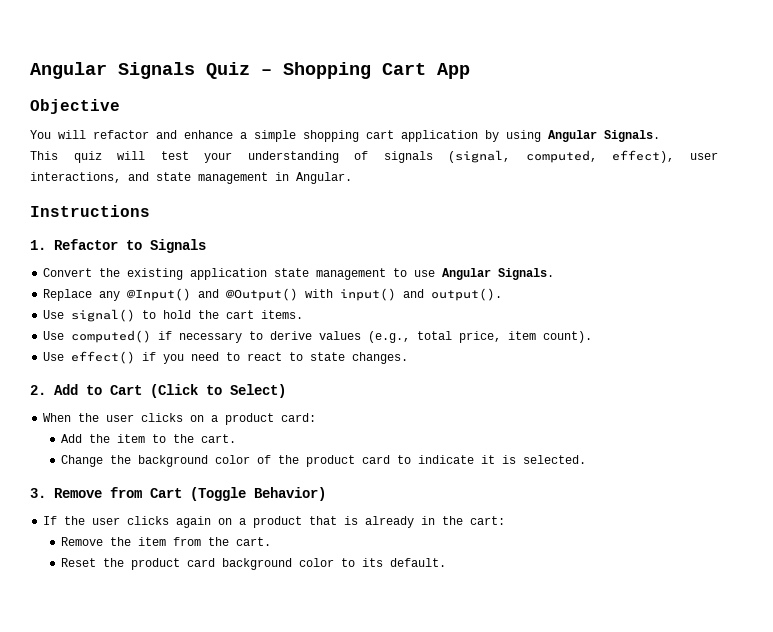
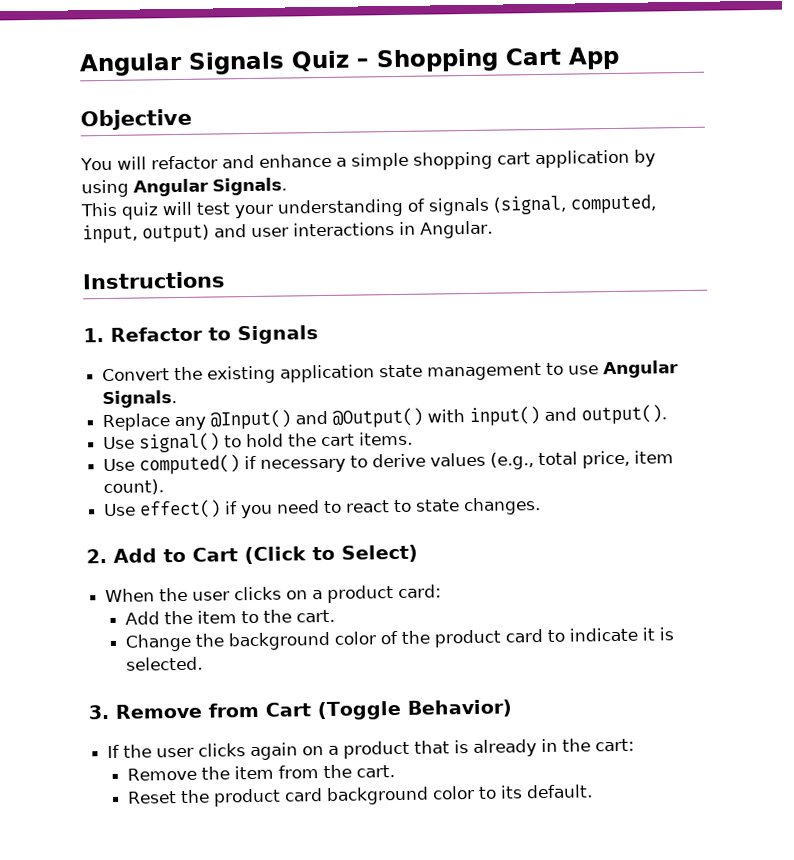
[612,150,718,163] [30,172,268,184] effect), user interactions, and state management -> [82,222,395,244] input, output) and user interactions

